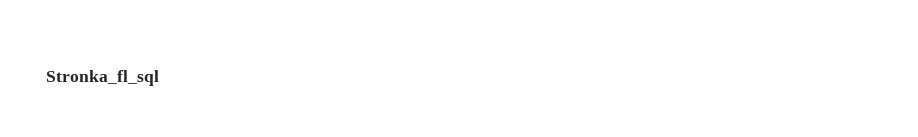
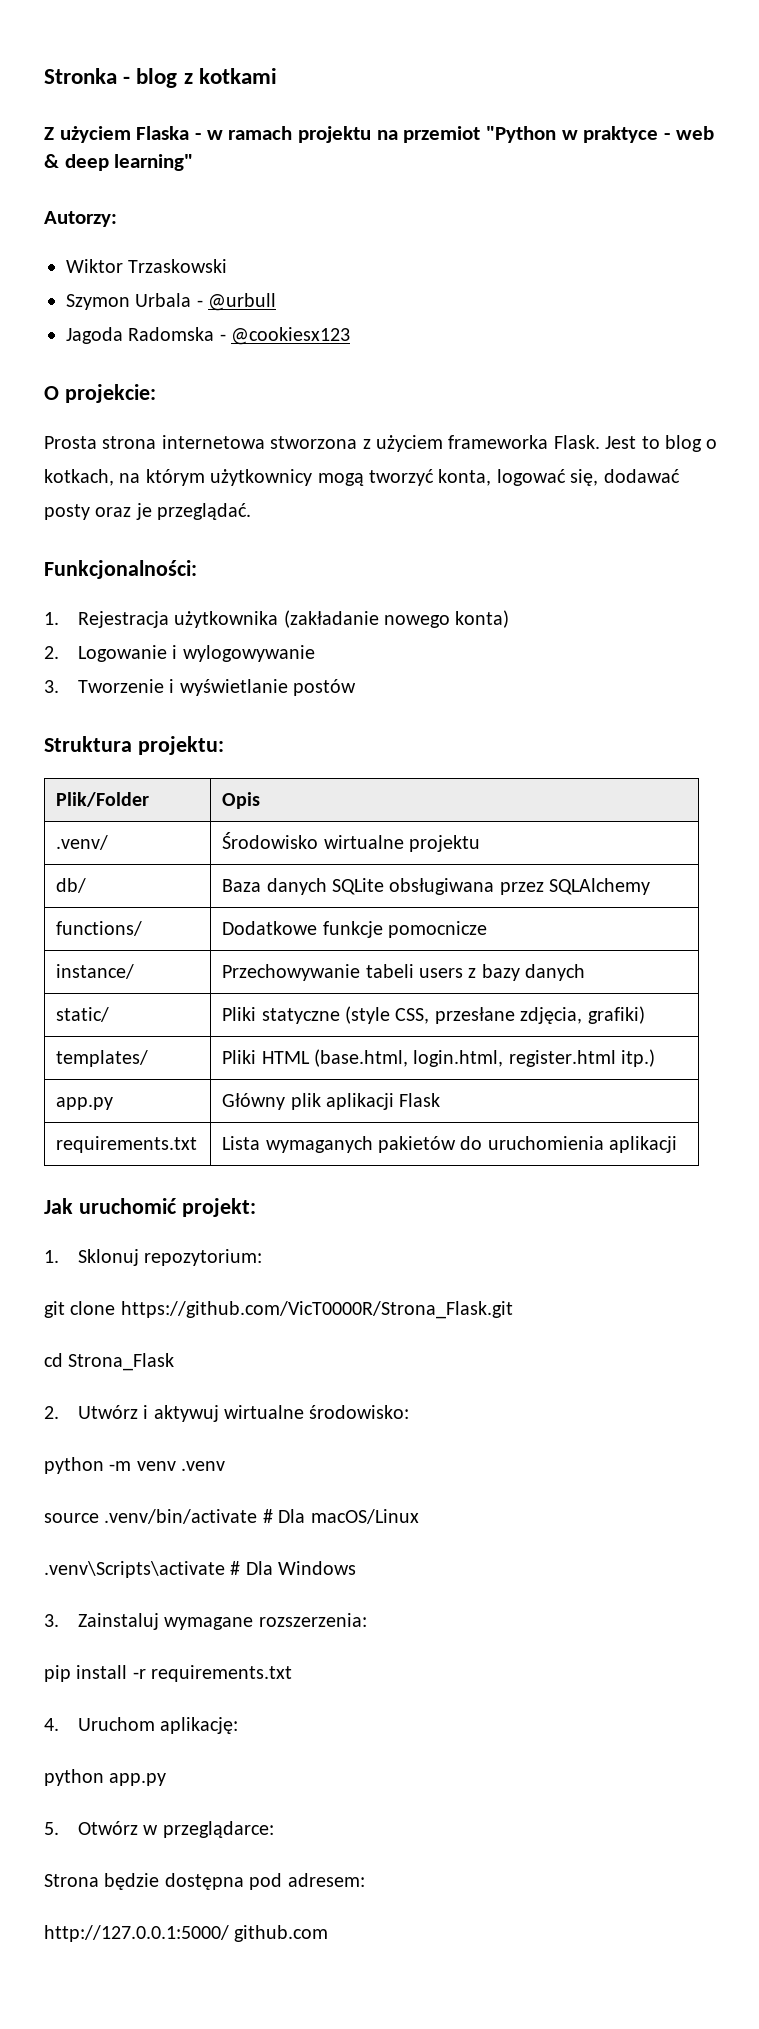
[46,70,159,86] Stronka_fl_sql -> [44,68,277,88] [44,126,714,143] [44,154,194,171] [44,211,117,227] [66,259,228,273] [66,293,277,311] [66,327,351,345] [44,384,156,403] [44,435,718,452] [44,469,680,486] [44,503,252,520] [44,560,197,579] [44,610,510,628] [44,645,315,662] [44,679,356,696] [44,736,224,755] [56,792,150,807] [222,792,261,809] [56,835,109,850] [222,832,480,852] [56,878,87,893] [222,878,651,895] [56,921,143,936] [222,921,487,938] [56,964,135,979] [222,964,586,981] [56,1007,110,1022] [222,1006,645,1024] [56,1050,149,1067] [222,1049,656,1067] [56,1097,114,1110] [222,1093,441,1110] [56,1136,198,1153] [222,1136,678,1153] [44,1198,256,1217] [44,1249,263,1266] [44,1301,513,1319] [44,1353,175,1371] [44,1405,410,1422] [44,1457,226,1474] [44,1509,419,1524] [44,1561,357,1578] [44,1613,367,1630] [44,1665,293,1682] [44,1717,239,1734] [44,1769,167,1786] [44,1821,274,1838] [44,1873,365,1890] [44,1925,329,1942] Stronka - blog z kotkami // Z użyciem Flaska - w ramach projektu na przemiot "Python w praktyce - web & deep learning" // Autorzy: // Wiktor Trzaskowski // Szymon Urbala - @urbull // Jagoda Radomska - @cookiesx123 // O projekcie: // Prosta strona internetowa stworzona z użyciem frameworka Flask. Jest to blog o kotkach, na którym użytkownicy mogą tworzyć konta, logować się, dodawać posty oraz je przeglądać. // Funkcjonalności: // 1. Rejestracja użytkownika (zakładanie nowego konta) // 2. Logowanie i wylogowywanie // 3. Tworzenie i wyświetlanie postów // Struktura projektu: // Plik/Folder | Opis // .venv/ | Środowisko wirtualne projektu // db/ | Baza danych SQLite obsługiwana przez SQLAlchemy // functions/ | Dodatkowe funkcje pomocnicze // instance/ | Przechowywanie tabeli users z bazy danych // static/ | Pliki statyczne (style CSS, przesłane zdjęcia, grafiki) // templates/ | Pliki HTML (base.html, login.html, register.html itp.) // app.py | Główny plik aplikacji Flask // requirements.txt | Lista wymaganych pakietów do uruchomienia aplikacji // Jak uruchomić projekt: // 1. Sklonuj repozytorium: // git clone https://github.com/VicT0000R/Strona_Flask.git // cd Strona_Flask // 2. Utwórz i aktywuj wirtualne środowisko: // python -m venv .venv // source .venv/bin/activate # Dla macOS/Linux // .venv\Scripts\activate # Dla Windows // 3. Zainstaluj wymagane rozszerzenia: // pip install -r requirements.txt // 4. Uruchom aplikację: // python app.py // 5. Otwórz w przeglądarce: // Strona będzie dostępna pod adresem: // http://127.0.0.1:5000/ github.com

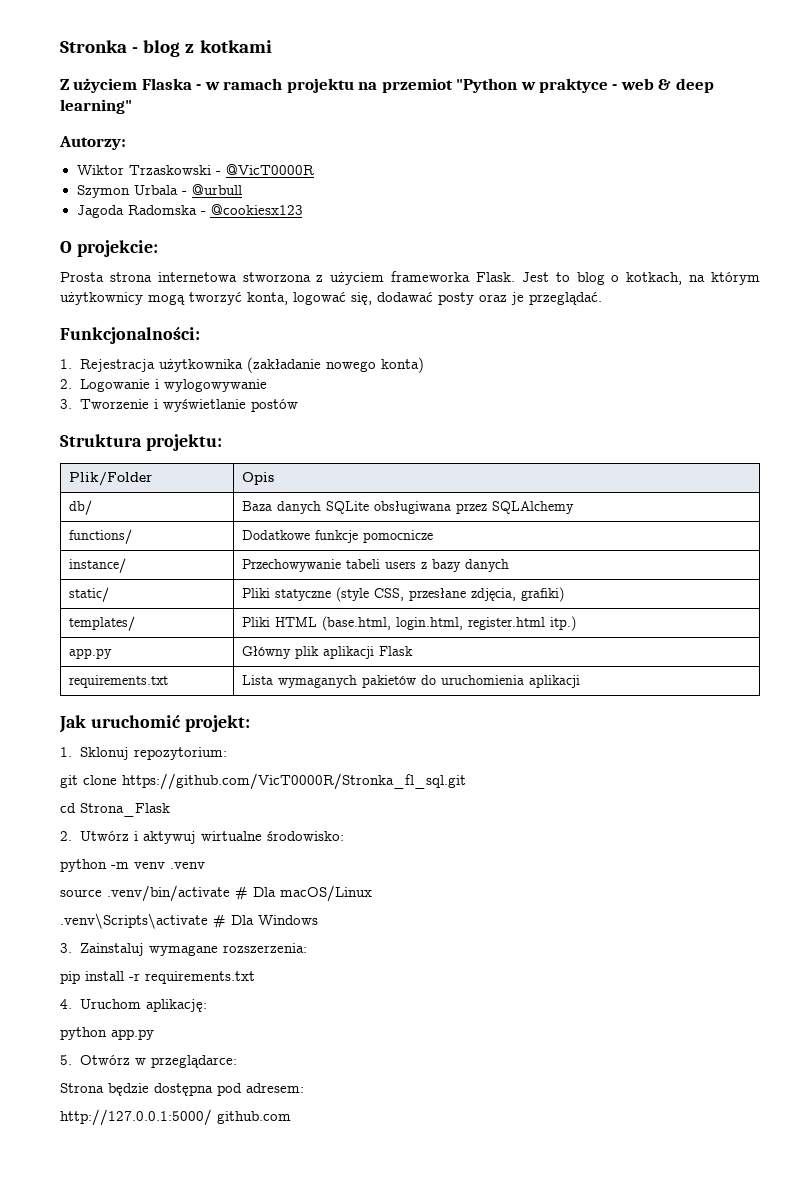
(228, 266) none -> [215,164,314,175] - @VicT0000R
[56,835,109,850] [222,832,480,852] // .venv/ | Środowisko wirtualne projektu -> (274, 478) none
[120,1301,513,1319] https://github.com/VicT0000R/Strona_Flask.git -> [122,773,466,790] https://github.com/VicT0000R/Stronka_fl_sql.git

